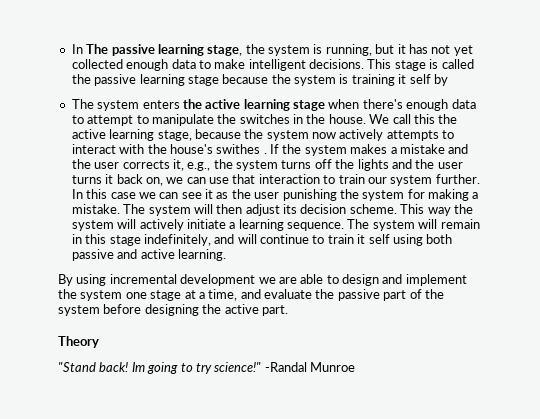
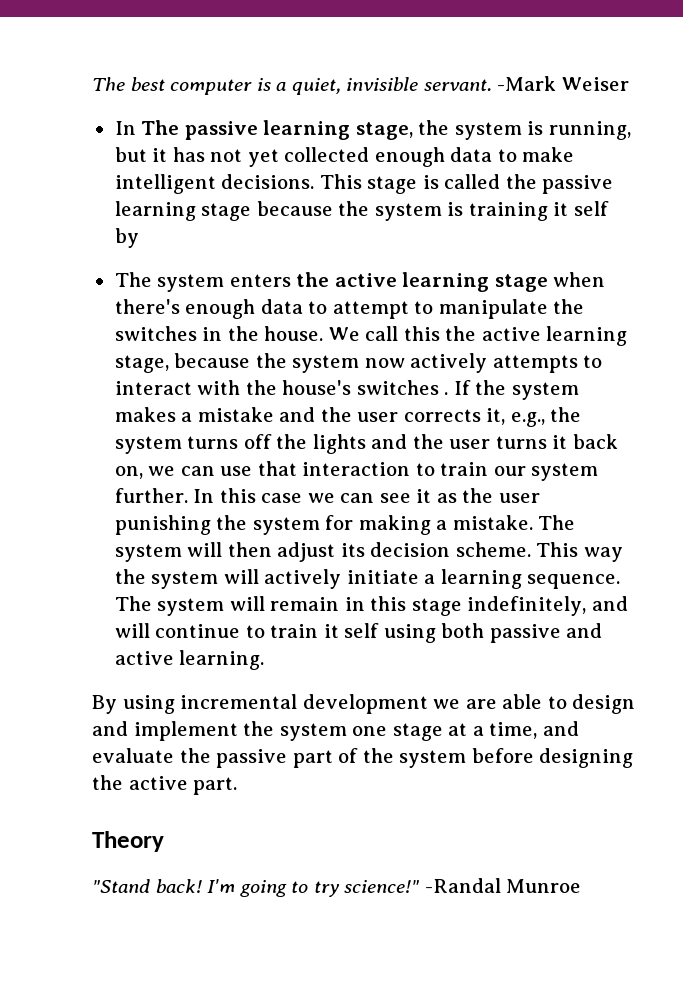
(71, 49) none -> [92,76,629,95] The best computer is a quiet, invisible servant. -Mark Weiser //
[216,144,261,154] swithes -> [356,380,439,395] switches
[131,362,145,372] Im -> [207,879,236,893] I'm

